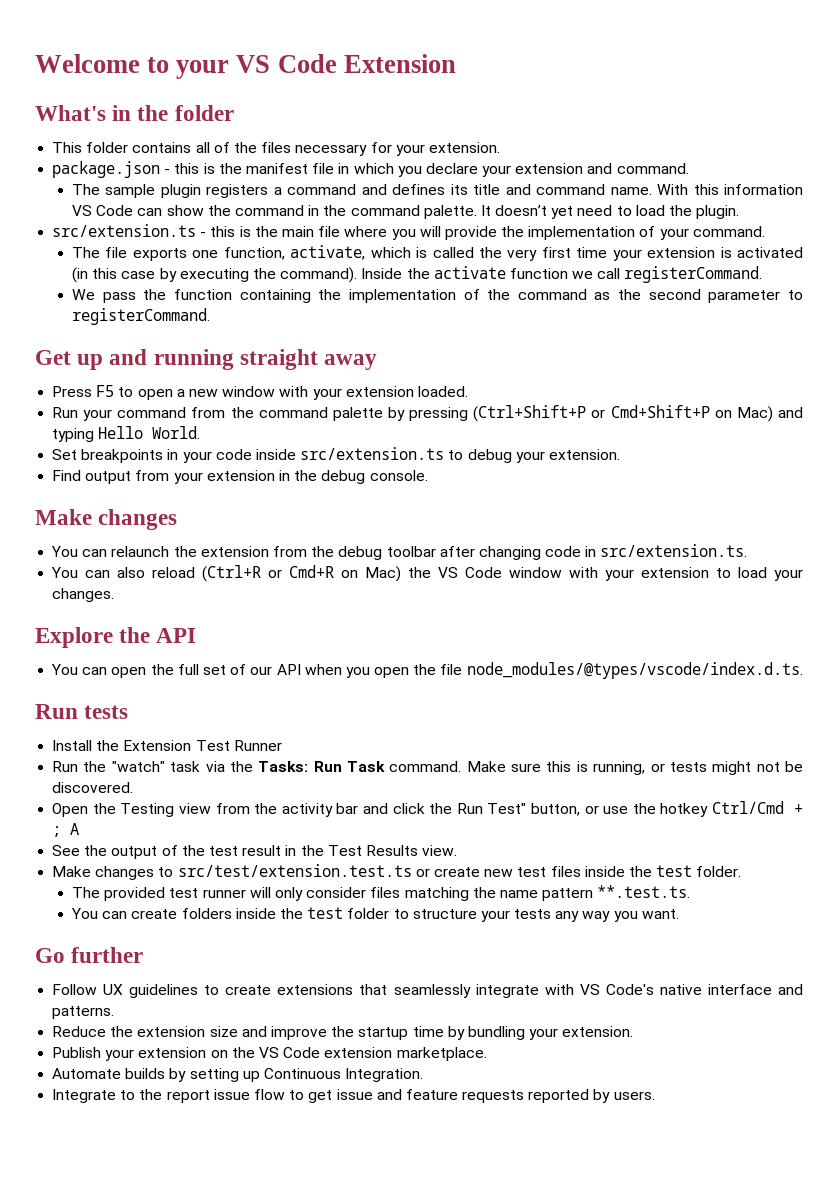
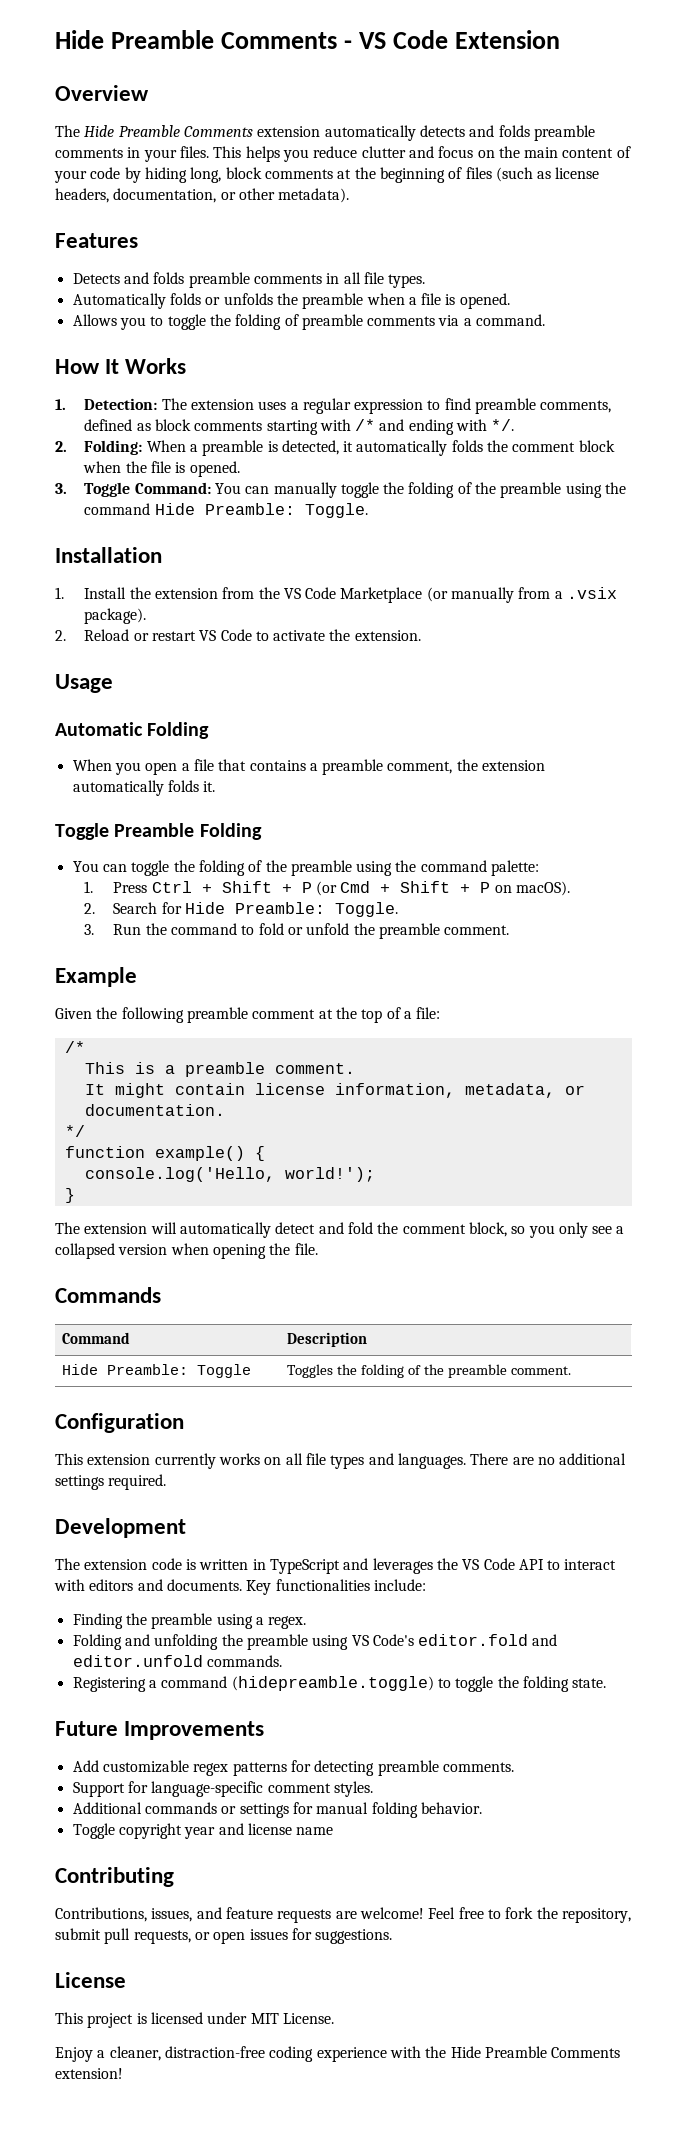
[35,54,230,79] Welcome to your -> [55,30,353,49] Hide Preamble Comments -
[35,105,234,121] [52,142,500,156] [52,161,689,178] [72,184,804,198] [72,205,740,219] [52,224,765,240] [72,245,803,261] [72,266,763,283] [72,289,803,303] [72,308,211,325] [35,349,378,370] [52,385,468,400] [52,405,804,422] [52,426,201,442] [52,447,620,463] [52,470,428,484] [35,509,178,530] [51,544,748,560] [51,565,804,582] [52,588,115,602] [35,627,197,648] [51,662,803,679] [35,704,129,719] [52,740,282,751] [52,761,804,775] [52,782,134,793] [52,801,803,817] [52,823,80,837] [52,845,458,859] [52,864,742,880] [72,885,691,901] [71,907,679,922] [35,947,144,963] [52,984,804,998] [52,1006,115,1019] [52,1026,634,1040] [52,1047,487,1061] [52,1068,424,1082] [52,1089,655,1103] What's in the folder // This folder contains all of the files necessary for your extension. // package.json - this is the manifest file in which you declare your extension and command. // The sample plugin registers a command and defines its title and command name. With this information VS Code can show the command in the command palette. It doesn’t yet need to load the plugin. // src/extension.ts - this is the main file where you will provide the implementation of your command. // The file exports one function, activate, which is called the very first time your extension is activated (in this case by executing the command). Inside the activate function we call registerCommand. // We pass the function containing the implementation of the command as the second parameter to registerCommand. // Get up and running straight away // Press F5 to open a new window with your extension loaded. // Run your command from the command palette by pressing (Ctrl+Shift+P or Cmd+Shift+P on Mac) and typing Hello World. // Set breakpoints in your code inside src/extension.ts to debug your extension. // Find output from your extension in the debug console. // Make changes // You can relaunch the extension from the debug toolbar after changing code in src/extension.ts. // You can also reload (Ctrl+R or Cmd+R on Mac) the VS Code window with your extension to load your changes. // Explore the API // You can open the full set of our API when you open the file node_modules/@types/vscode/index.d.ts. // Run tests // Install the Extension Test Runner // Run the "watch" task via the Tasks: Run Task command. Make sure this is running, or tests might not be discovered. // Open the Testing view from the activity bar and click the Run Test" button, or use the hotkey Ctrl/Cmd + ; A // See the output of the test result in the Test Results view. // Make changes to src/test/extension.test.ts or create new test files inside the test folder. // The provided test runner will only consider files matching the name pattern **.test.ts. // You can create folders inside the test folder to structure your tests any way you want. // Go further // Follow UX guidelines to create extensions that seamlessly integrate with VS Code's native interface and patterns. // Reduce the extension size and improve the startup time by bundling your extension. // Publish your extension on the VS Code extension marketplace. // Automate builds by setting up Continuous Integration. // Integrate to the report issue flow to get issue and feature requests reported by users. -> [55,85,149,101] [55,125,595,141] [55,146,631,162] [54,167,600,183] [55,188,350,203] [55,233,138,248] [72,272,426,288] [72,293,510,309] [72,314,546,330] [55,358,187,374] [55,398,612,414] [84,419,515,435] [55,440,615,456] [83,461,240,477] [55,482,627,498] [84,503,368,518] [55,547,162,563] [55,587,618,603] [84,608,147,624] [55,629,421,641] [55,674,113,693] [55,722,210,739] [72,759,546,775] [72,780,216,796] [55,823,262,840] [72,860,540,876] [84,881,571,896] [84,902,399,917] [84,923,510,939] [55,967,137,987] [55,1007,441,1023] [64,1041,85,1053] [84,1062,355,1077] [84,1083,585,1098] [84,1104,225,1116] [64,1125,85,1137] [64,1146,265,1161] [84,1167,375,1182] [64,1188,75,1203] [55,1222,625,1238] [55,1243,318,1259] [55,1287,161,1303] [62,1332,131,1344] [287,1332,368,1347] [62,1364,252,1378] [287,1364,571,1378] [55,1413,184,1433] [55,1453,627,1469] [55,1474,167,1490] [55,1518,186,1538] [55,1558,617,1574] [54,1579,426,1595] [72,1613,307,1629] [72,1634,558,1650] [72,1655,282,1667] [72,1676,607,1692] [55,1721,265,1740] [72,1760,514,1776] [72,1781,373,1797] [72,1802,482,1818] [72,1823,334,1839] [55,1867,174,1887] [55,1907,631,1923] [55,1928,393,1944] [55,1972,126,1988] [55,2012,334,2028] [55,2046,621,2062] [55,2068,123,2079] Overview // The Hide Preamble Comments extension automatically detects and folds preamble comments in your files. This helps you reduce clutter and focus on the main content of your code by hiding long, block comments at the beginning of files (such as license headers, documentation, or other metadata). // Features // Detects and folds preamble comments in all file types. // Automatically folds or unfolds the preamble when a file is opened. // Allows you to toggle the folding of preamble comments via a command. // How It Works // 1. Detection: The extension uses a regular expression to find preamble comments, defined as block comments starting with /* and ending with */. // 2. Folding: When a preamble is detected, it automatically folds the comment block when the file is opened. // 3. Toggle Command: You can manually toggle the folding of the preamble using the command Hide Preamble: Toggle. // Installation // 1. Install the extension from the VS Code Marketplace (or manually from a .vsix package). // 2. Reload or restart VS Code to activate the extension. // Usage // Automatic Folding // When you open a file that contains a preamble comment, the extension automatically folds it. // Toggle Preamble Folding // You can toggle the folding of the preamble using the command palette: // 1. Press Ctrl + Shift + P (or Cmd + Shift + P on macOS). // 2. Search for Hide Preamble: Toggle. // 3. Run the command to fold or unfold the preamble comment. // Example // Given the following preamble comment at the top of a file: // /* // This is a preamble comment. // It might contain license information, metadata, or documentation. // */ // function example() { // console.log('Hello, world!'); // } // The extension will automatically detect and fold the comment block, so you only see a collapsed version when opening the file. // Commands // Command | Description // Hide Preamble: Toggle | Toggles the folding of the preamble comment. // Configuration // This extension currently works on all file types and languages. There are no additional settings required. // Development // The extension code is written in TypeScript and leverages the VS Code API to interact with editors and documents. Key functionalities include: // Finding the preamble using a regex. // Folding and unfolding the preamble using VS Code's editor.fold and editor.unfold commands. // Registering a command (hidepreamble.toggle) to toggle the folding state. // Future Improvements // Add customizable regex patterns for detecting preamble comments. // Support for language-specific comment styles. // Additional commands or settings for manual folding behavior. // Toggle copyright year and license name // Contributing // Contributions, issues, and feature requests are welcome! Feel free to fork the repository, submit pull requests, or open issues for suggestions. // License // This project is licensed under MIT License. // Enjoy a cleaner, distraction-free coding experience with the Hide Preamble Comments extension!

